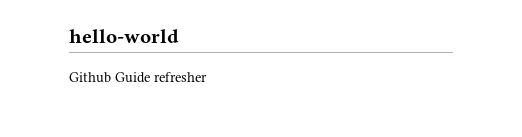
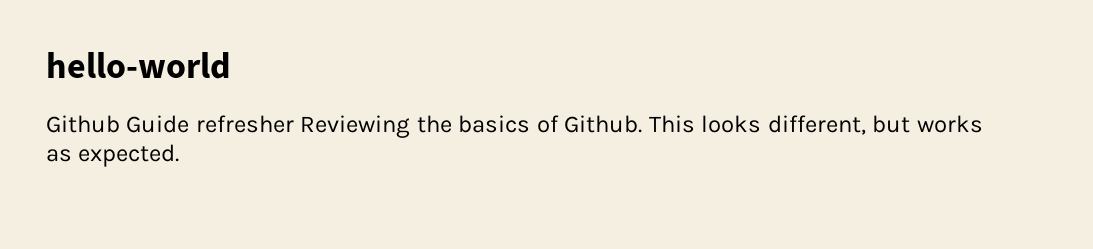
(207, 77) none -> [300,115,983,138] [46,144,180,167] Reviewing the basics of Github. This looks different, but works as expected.

